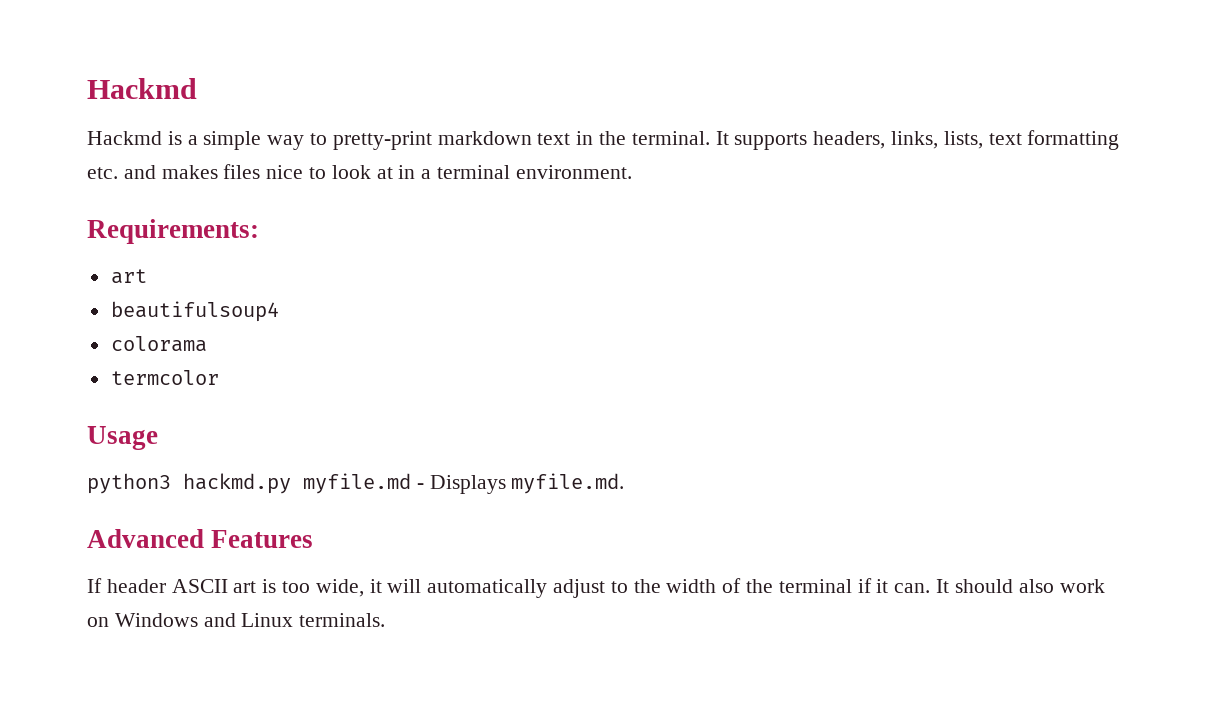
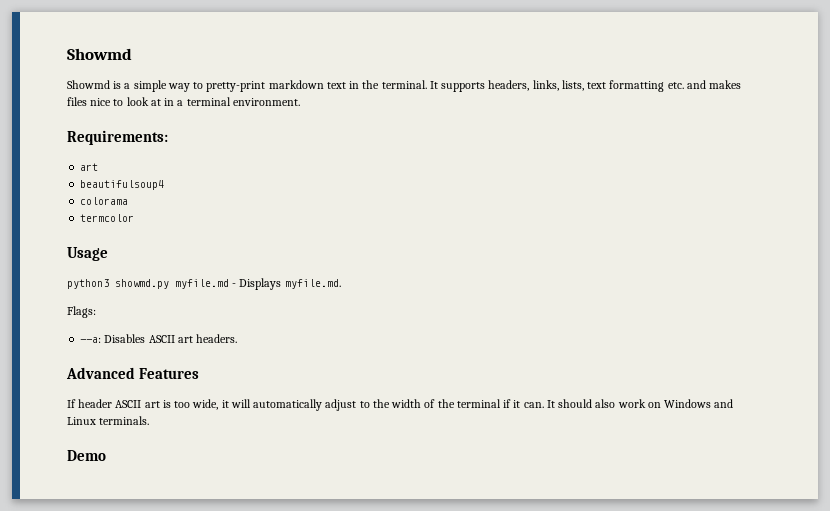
[87,78,197,99] [87,131,162,145] Hackmd // Hackmd -> [67,48,132,60] [67,80,110,89] Showmd // Showmd
[183,473,291,494] hackmd.py -> [115,279,169,289] showmd.py
(625, 483) none -> [67,306,96,318] [80,334,238,343] // Flags: // --a: Disables ASCII art headers.
(386, 620) none -> [67,450,106,461] // Demo

